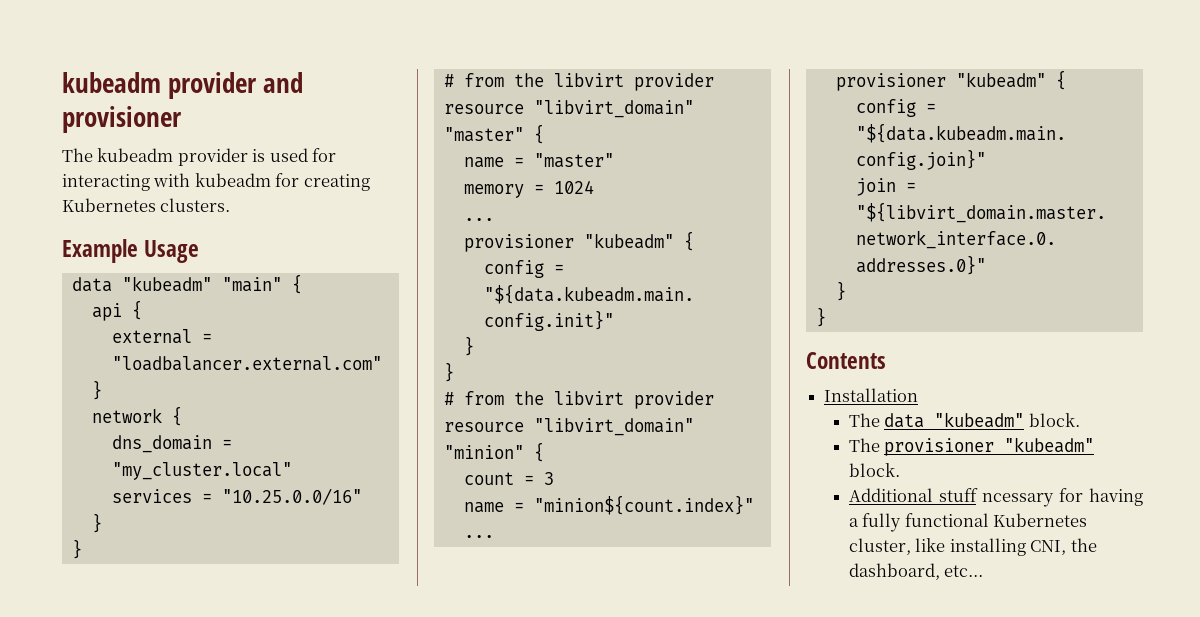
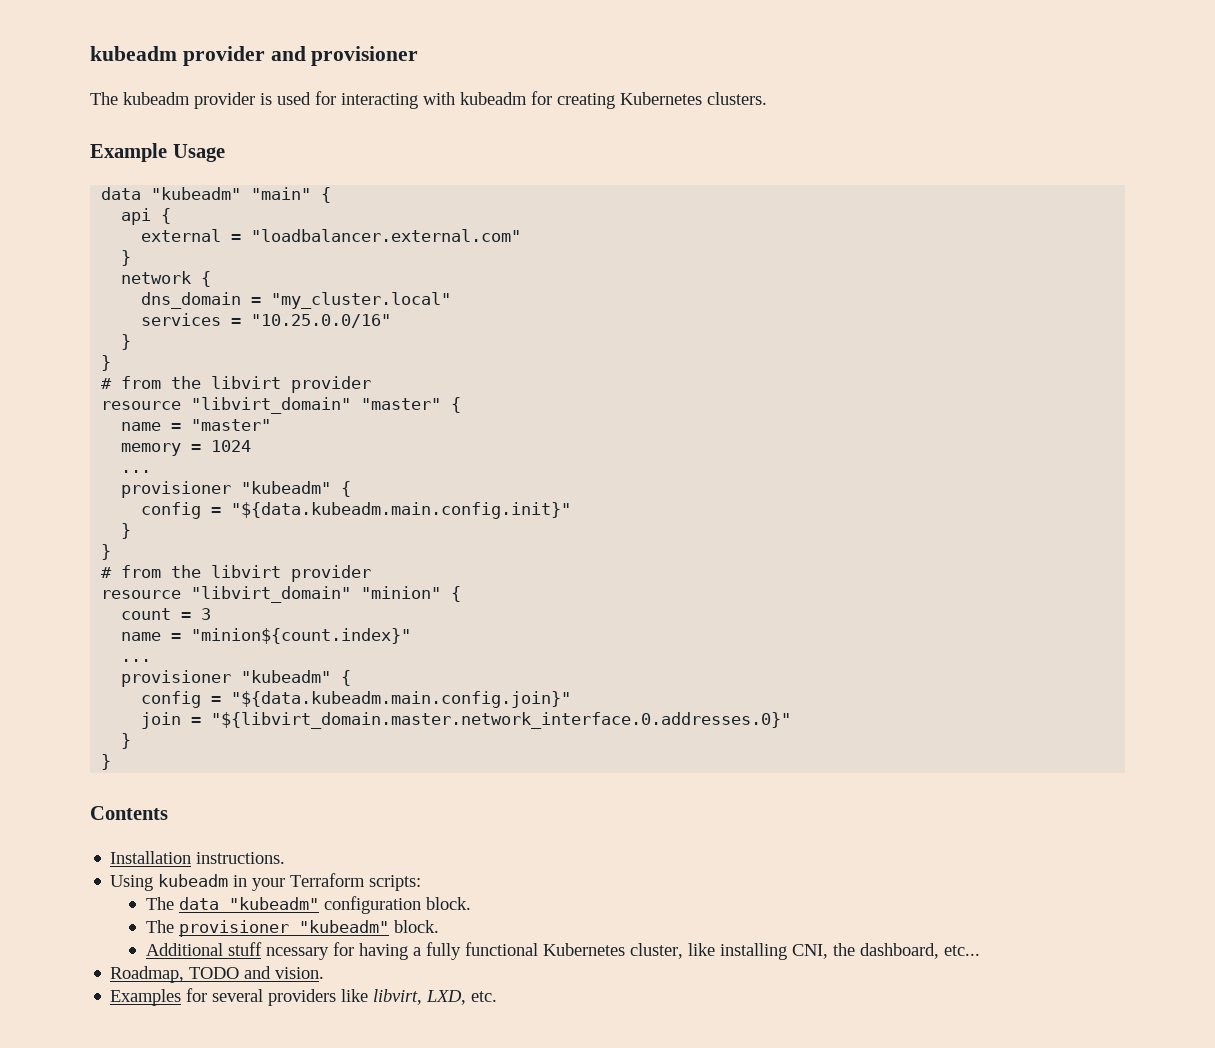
(919, 395) none -> [196,852,286,864] [110,873,422,891] instructions. // Using kubeadm in your Terraform scripts:
(1025, 420) none -> [323,896,421,914] configuration
(984, 571) none -> [110,966,325,983] [110,988,498,1006] // Roadmap, TODO and vision. // Examples for several providers like libvirt, LXD, etc.

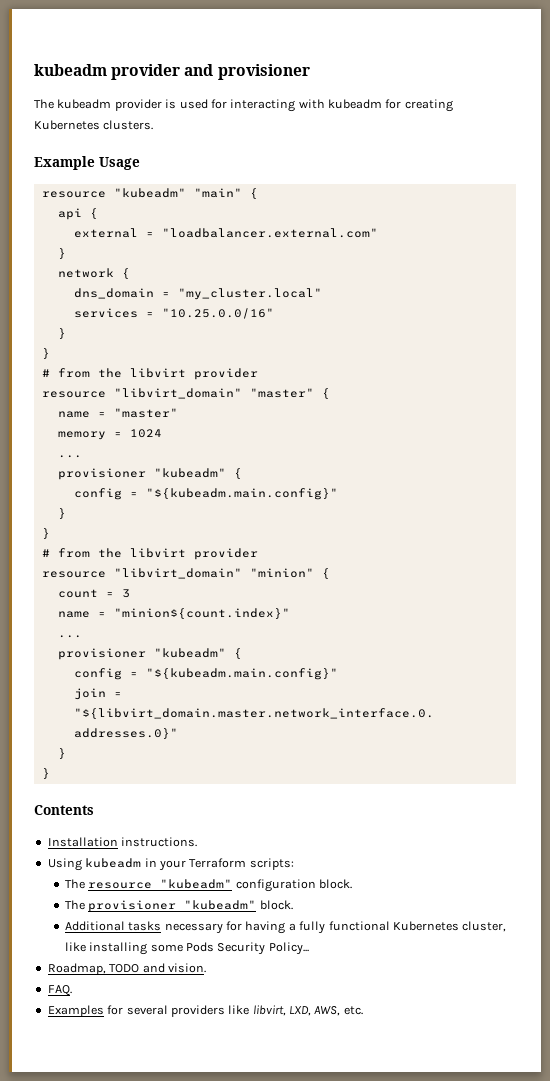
[101,187,142,200] data -> [41,191,106,198] resource
[231,502,572,519] "${data.kubeadm.main.config.init}" -> [145,488,338,500] "${kubeadm.main.config}"
[231,691,572,708] "${data.kubeadm.main.config.join}" -> [145,668,338,680] "${kubeadm.main.config}"
[178,897,219,910] data -> [88,882,153,889] resource
[227,942,329,960] stuff ncessary -> [128,921,223,934] tasks necessary
[791,943,980,959] CNI, the dashboard, etc... -> [150,942,309,955] some Pods Security Policy...
(325, 973) none -> [47,985,72,996] // FAQ.
(467, 997) none -> [314,1006,341,1016] AWS,

